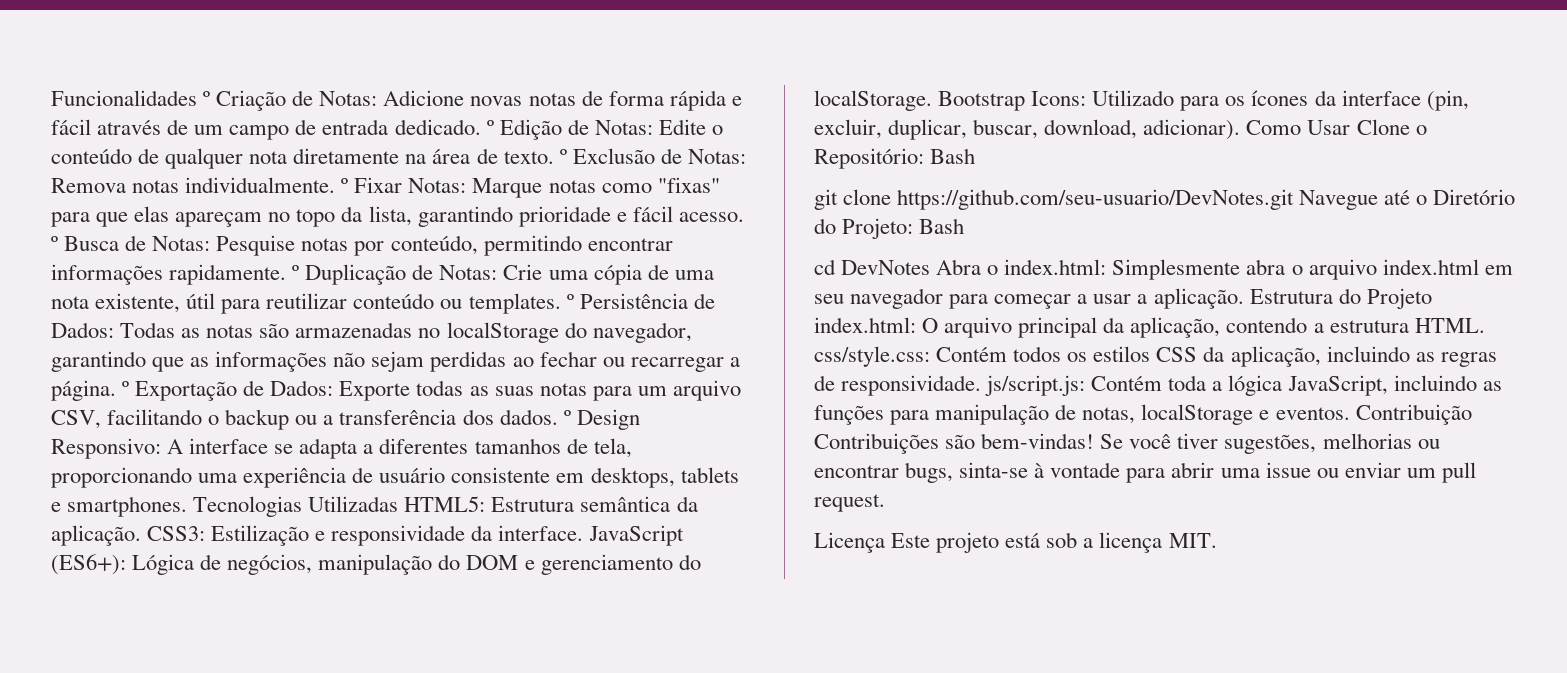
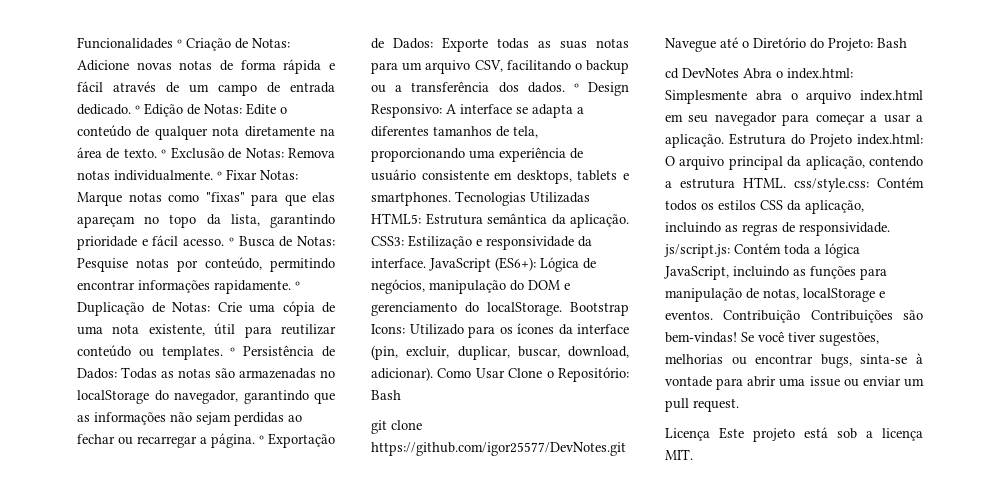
[897,189,1295,210] https://github.com/seu-usuario/DevNotes.git -> [371,442,626,456] https://github.com/igor25577/DevNotes.git

